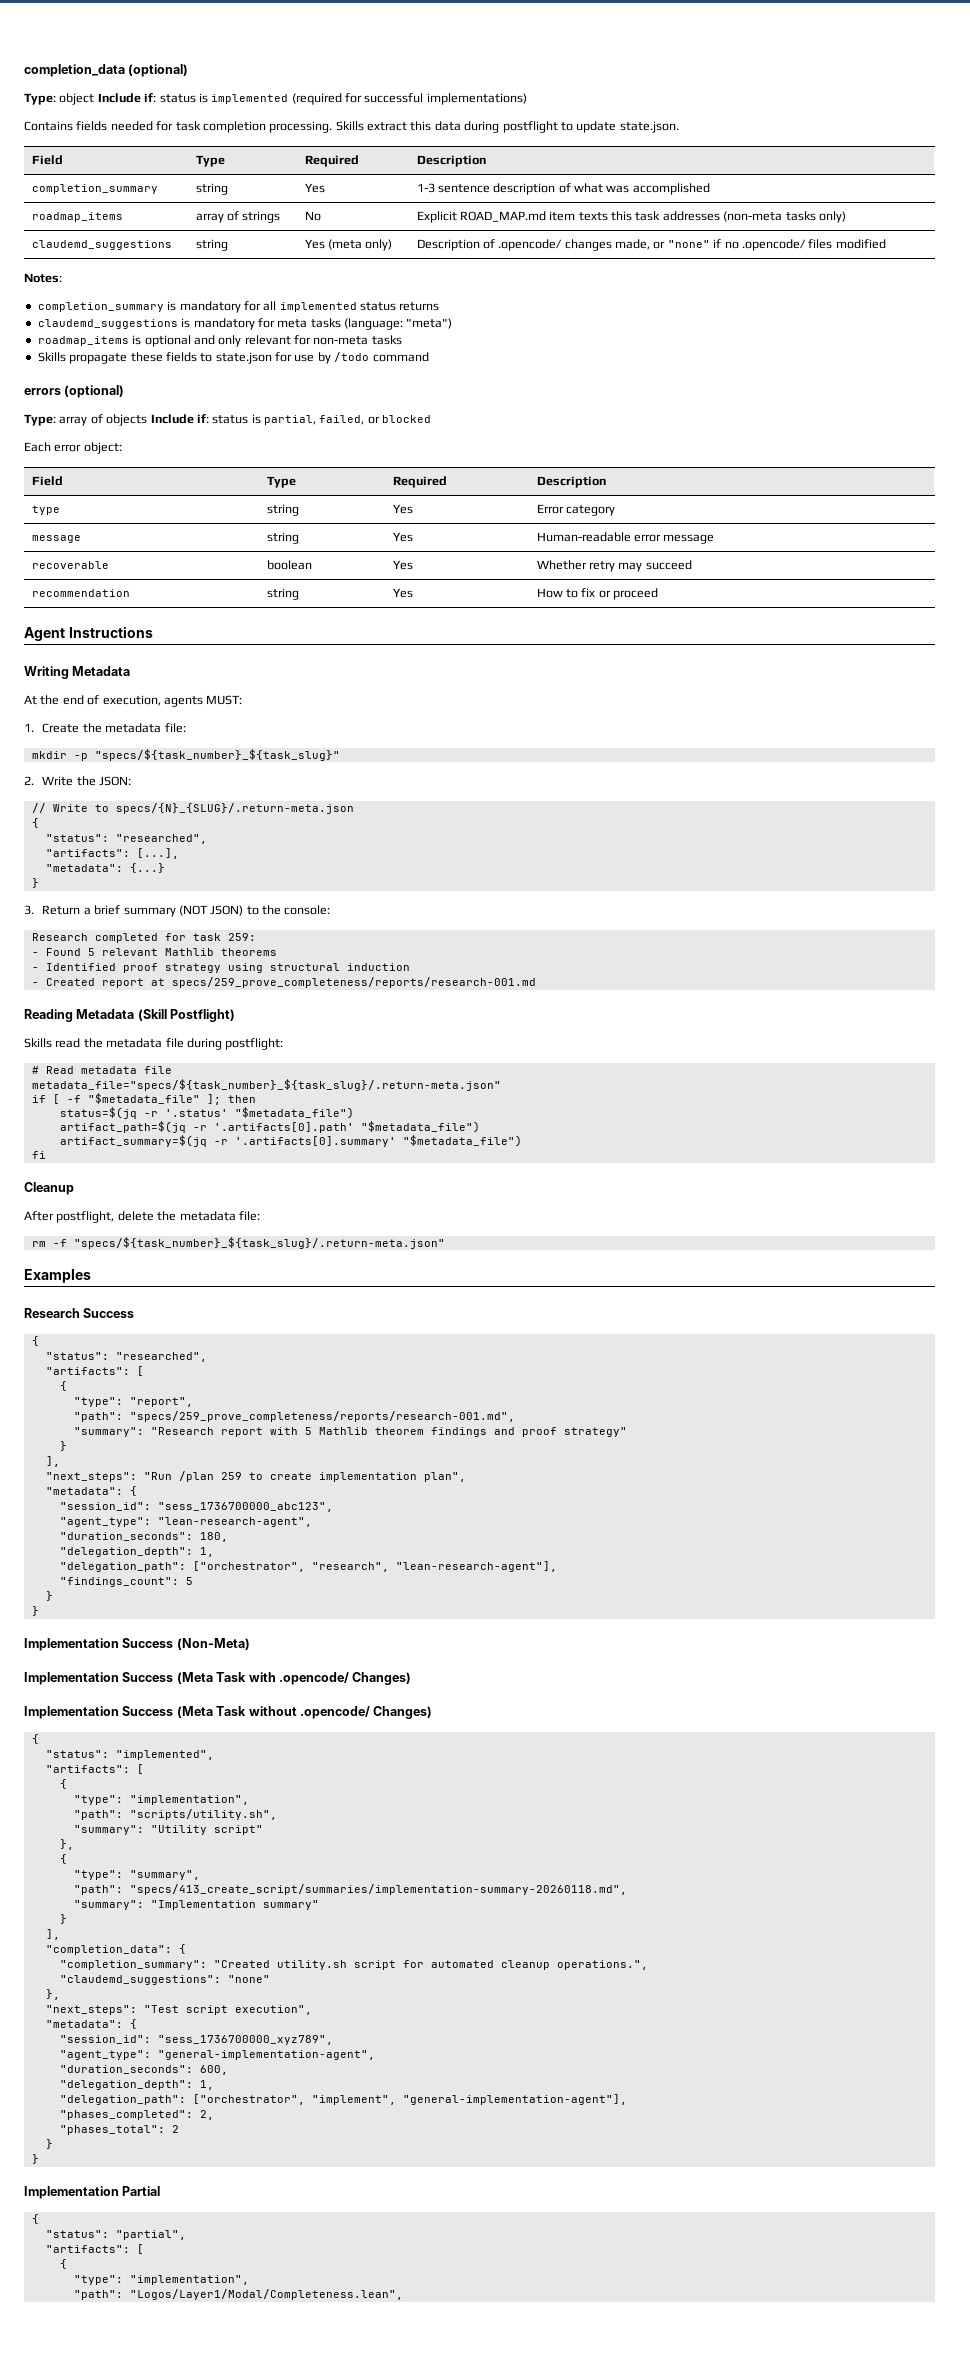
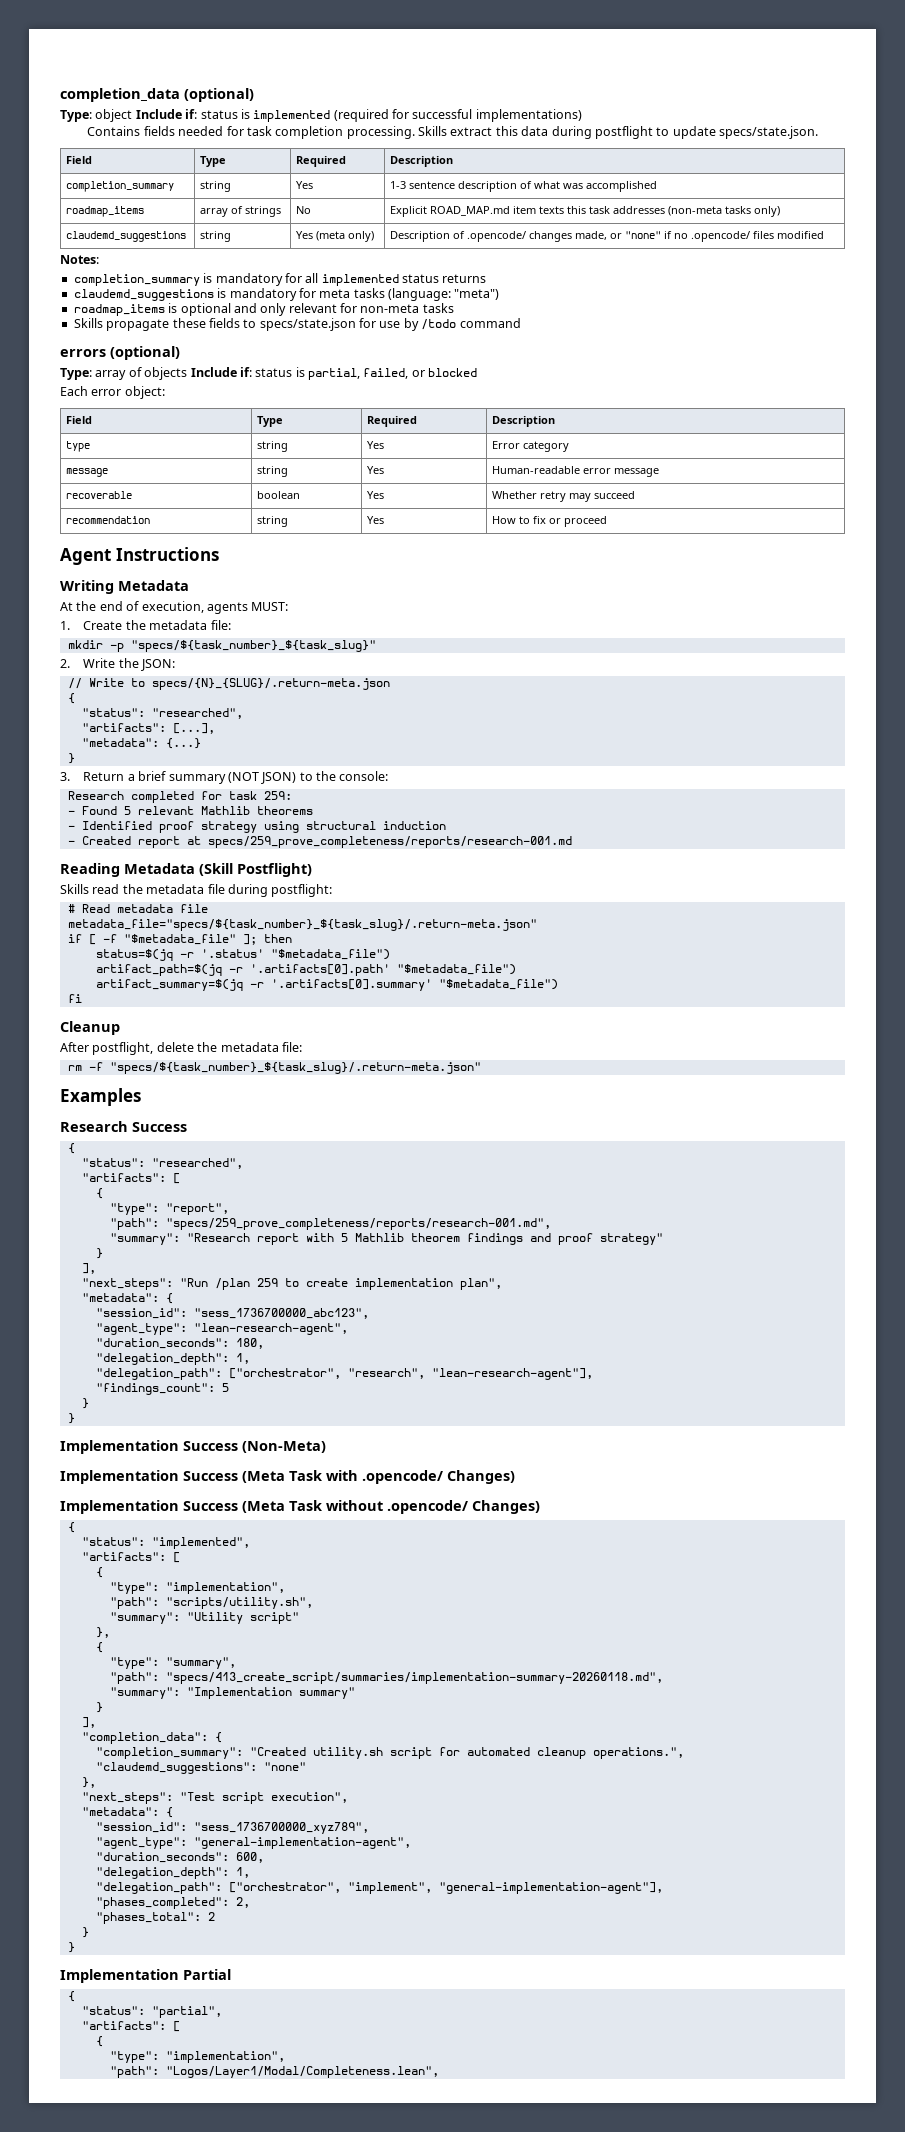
[619,121,679,133] state.json. -> [719,126,819,139] specs/state.json.
[215,352,272,364] state.json -> [259,318,356,331] specs/state.json

